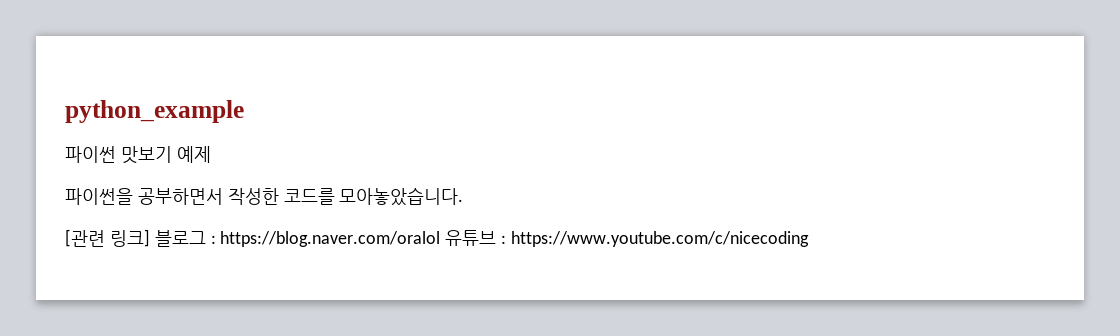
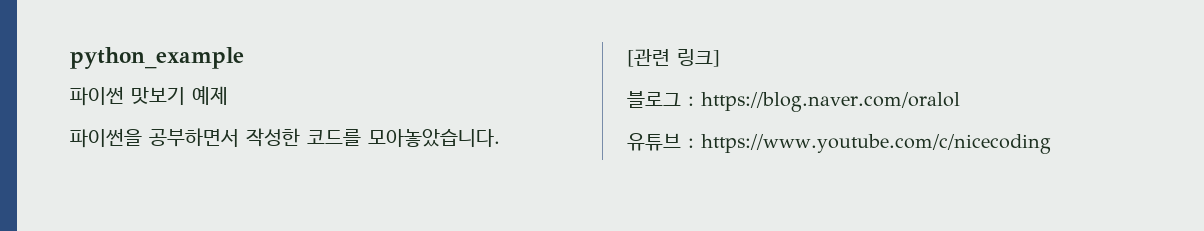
(150, 238) none -> (720, 58) //
(441, 239) none -> (960, 102) //

